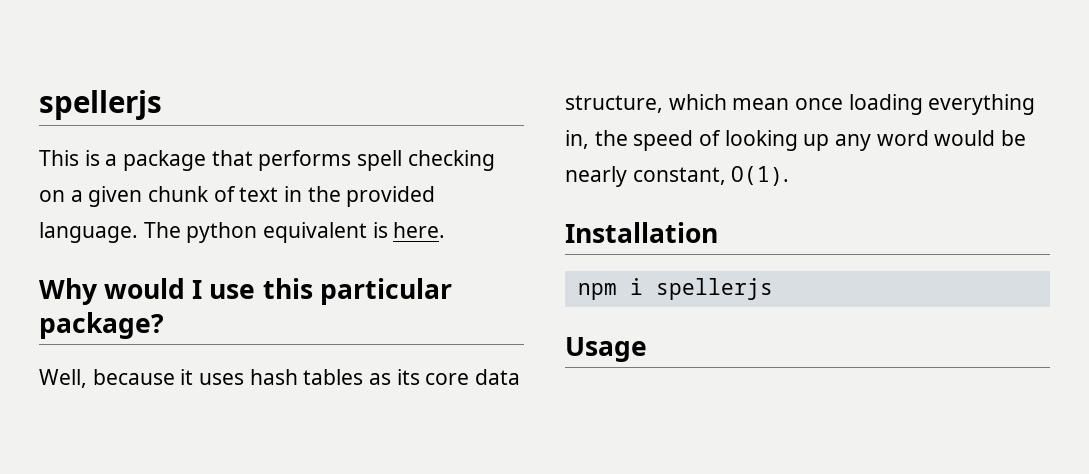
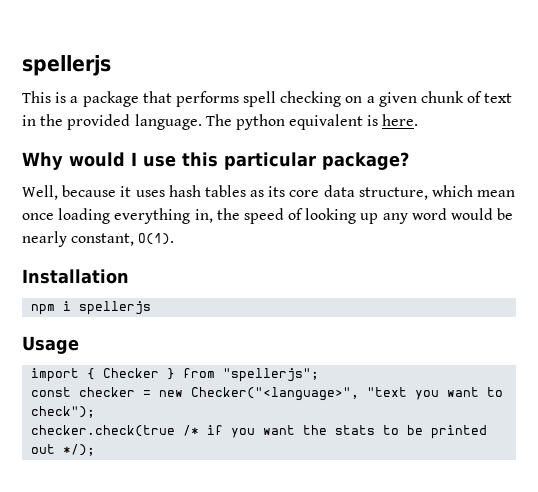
(647, 349) none -> [31,368,320,382] [31,387,504,401] [31,406,96,418] [31,425,488,439] [31,444,96,456] // import { Checker } from "spellerjs"; // const checker = new Checker("<language>", "text you want to check"); // checker.check(true /* if you want the stats to be printed out */);

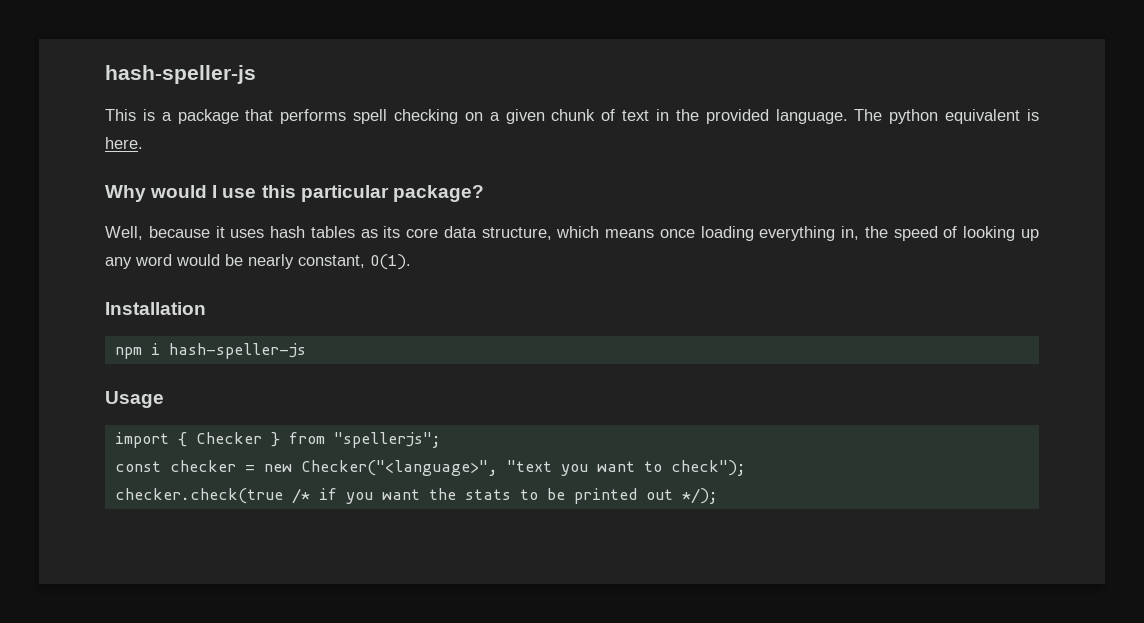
[22,55,111,76] spellerjs -> [105,65,256,84] hash-speller-js
[477,190,516,197] mean -> [605,229,655,238] means
[79,301,152,315] spellerjs -> [168,343,306,359] hash-speller-js

